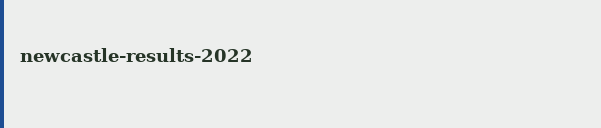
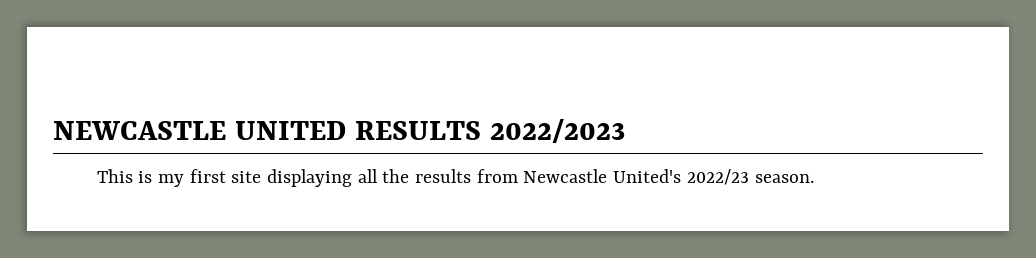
[20,48,253,62] newcastle-results-2022 -> [53,119,625,143] [96,169,814,187] NEWCASTLE UNITED RESULTS 2022/2023 // This is my first site displaying all the results from Newcastle United's 2022/23 season.

